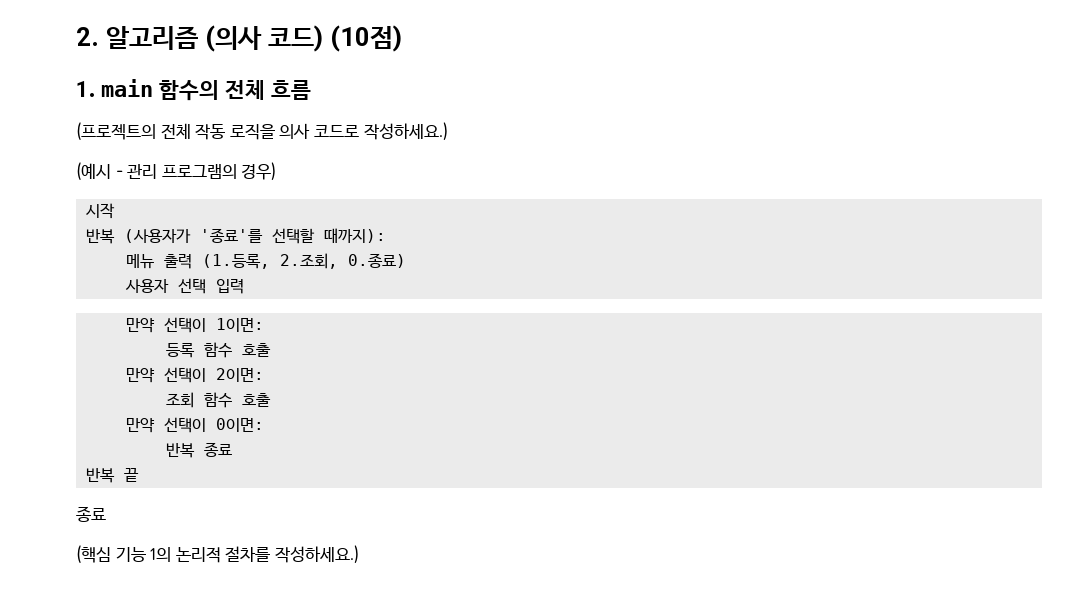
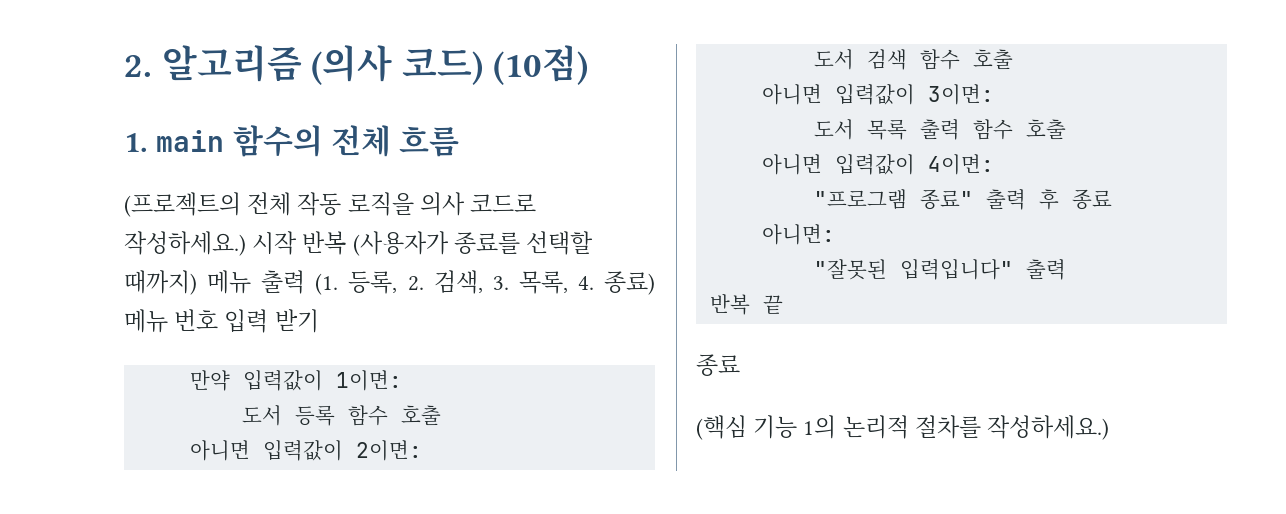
[76,162,277,181] // (예시 - 관리 프로그램의 경우) // -> (246, 243) none
(116, 211) // -> (298, 243) none
[200,228,387,244] [126,253,407,269] [125,278,207,294] '종료'를 선택할 때까지): // 메뉴 출력 (1.등록, 2.조회, 0.종료) // 사용자 선택 -> [453,231,594,255] [124,270,656,295] [124,309,219,333] 종료를 선택할 때까지) 메뉴 출력 (1. 등록, 2. 검색, 3. 목록, 4. 종료) 메뉴 번호
[126,317,207,333] // 만약 선택이 -> [274,309,319,333] [189,370,323,391] 받기 // 만약 입력값이
(265, 325) none -> [241,405,282,426] 도서
[126,367,207,383] 만약 선택이 -> [189,440,343,461] 아니면 입력값이
[166,392,272,408] [126,417,265,433] [166,442,233,458] 조회 함수 호출 // 만약 선택이 0이면: // 반복 종료 -> [813,49,1013,70] [761,84,994,105] [813,119,1066,140] [761,154,994,175] [813,189,1112,210] [761,224,835,245] [813,259,1066,280] 도서 검색 함수 호출 // 아니면 입력값이 3이면: // 도서 목록 출력 함수 호출 // 아니면 입력값이 4이면: // "프로그램 종료" 출력 후 종료 // 아니면: // "잘못된 입력입니다" 출력

